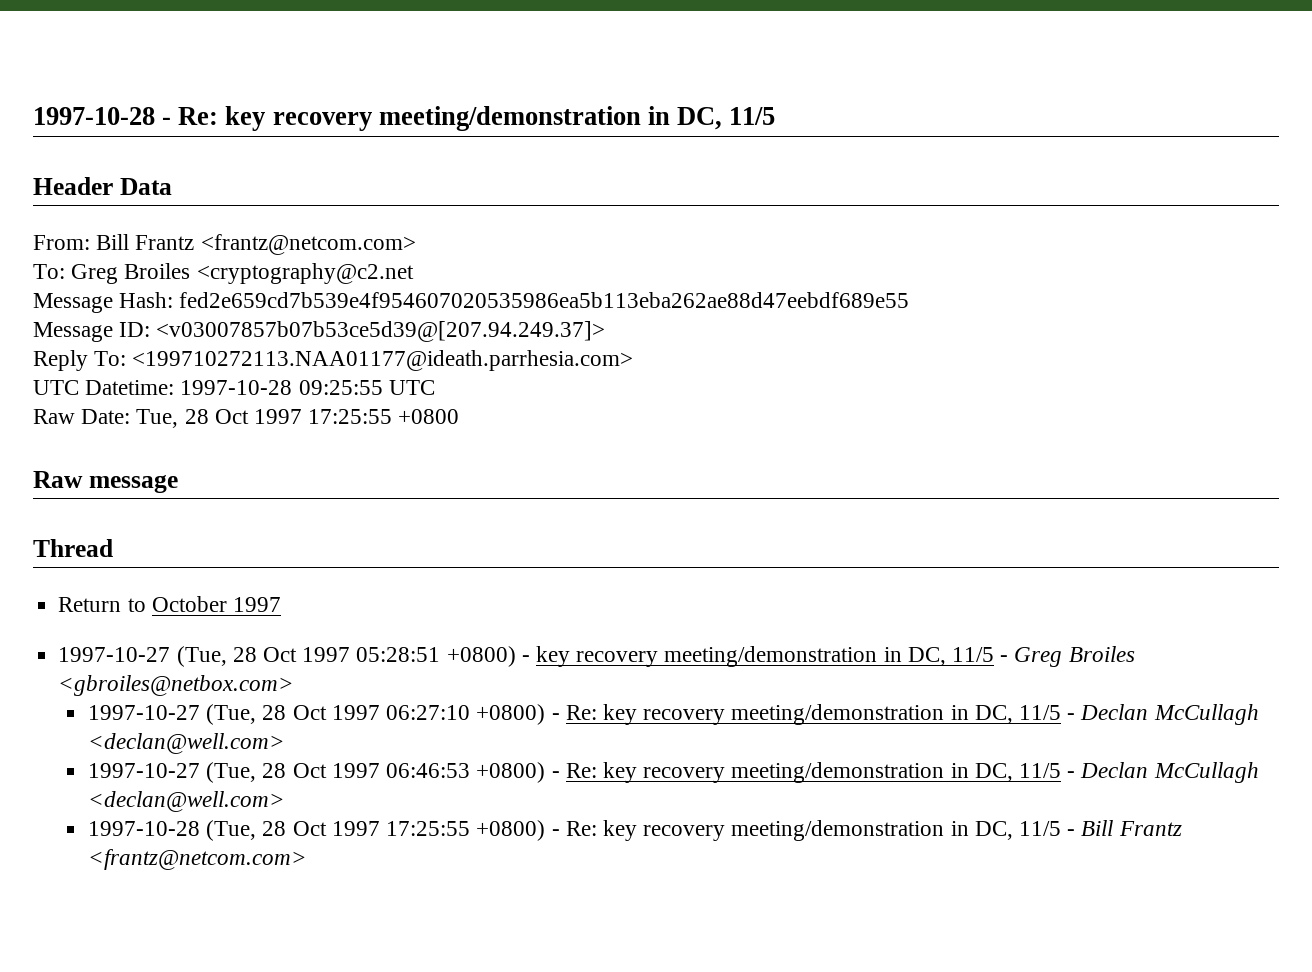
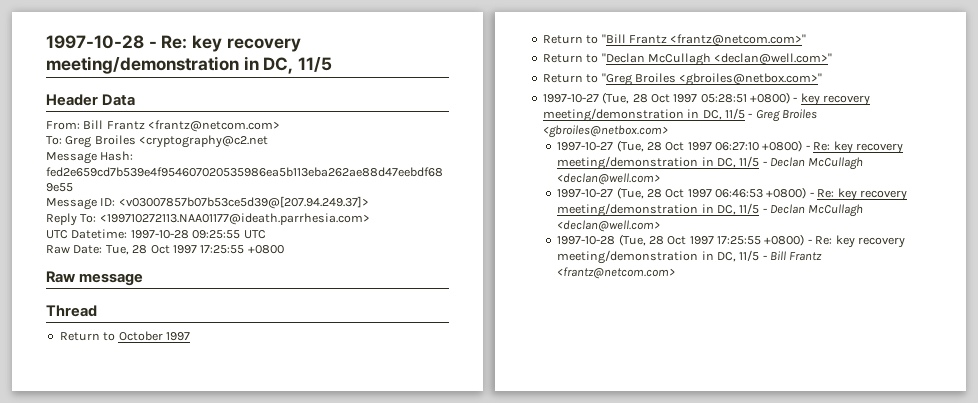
(281, 604) none -> [542,34,807,46] [542,53,833,66] [542,73,823,86] // Return to "Bill Frantz <frantz@netcom.com>" // Return to "Declan McCullagh <declan@well.com>" // Return to "Greg Broiles <gbroiles@netbox.com>"

